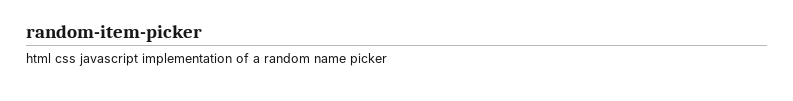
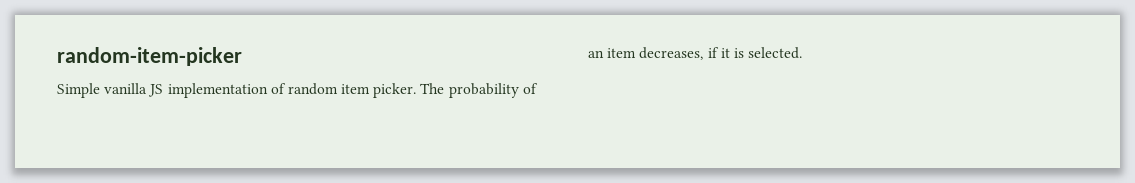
[26,53,387,66] html css javascript implementation of a random name picker -> [57,83,538,98] [588,47,803,60] Simple vanilla JS implementation of random item picker. The probability of an item decreases, if it is selected.

